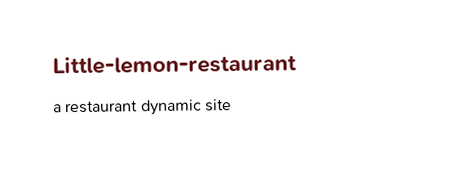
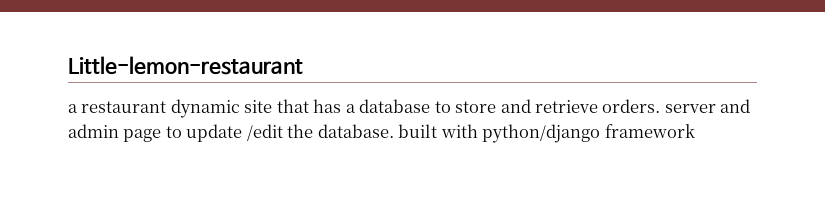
(232, 105) none -> [276,99,751,113] [68,124,695,143] that has a database to store and retrieve orders. server and admin page to update /edit the database. built with python/django framework

